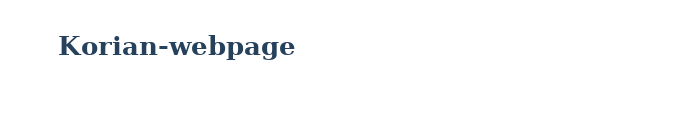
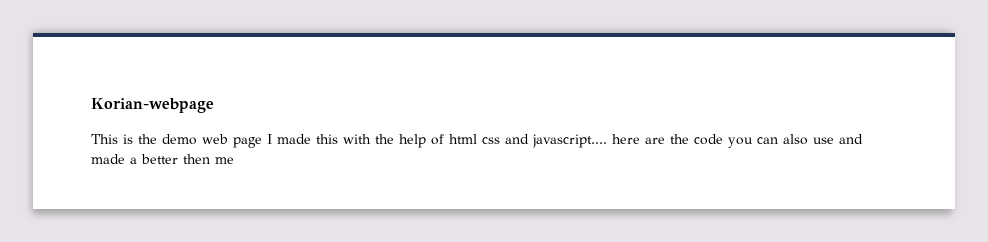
(296, 47) none -> [91,134,863,148] [91,154,234,164] // This is the demo web page I made this with the help of html css and javascript.... here are the code you can also use and made a better then me

